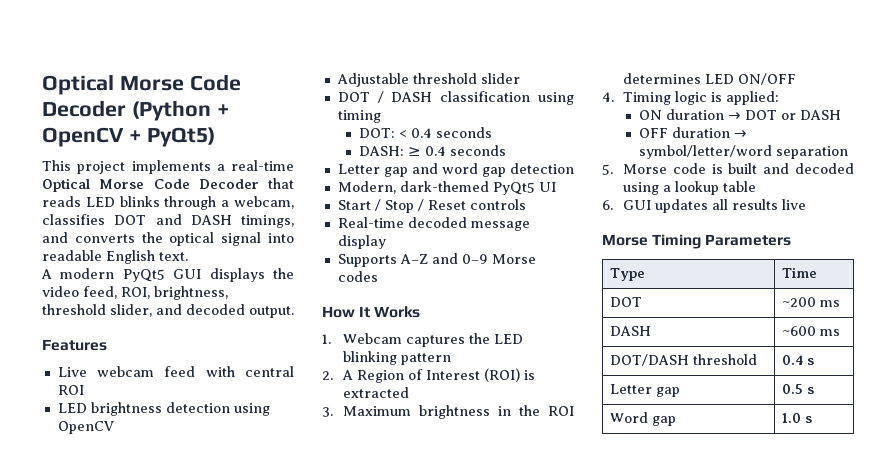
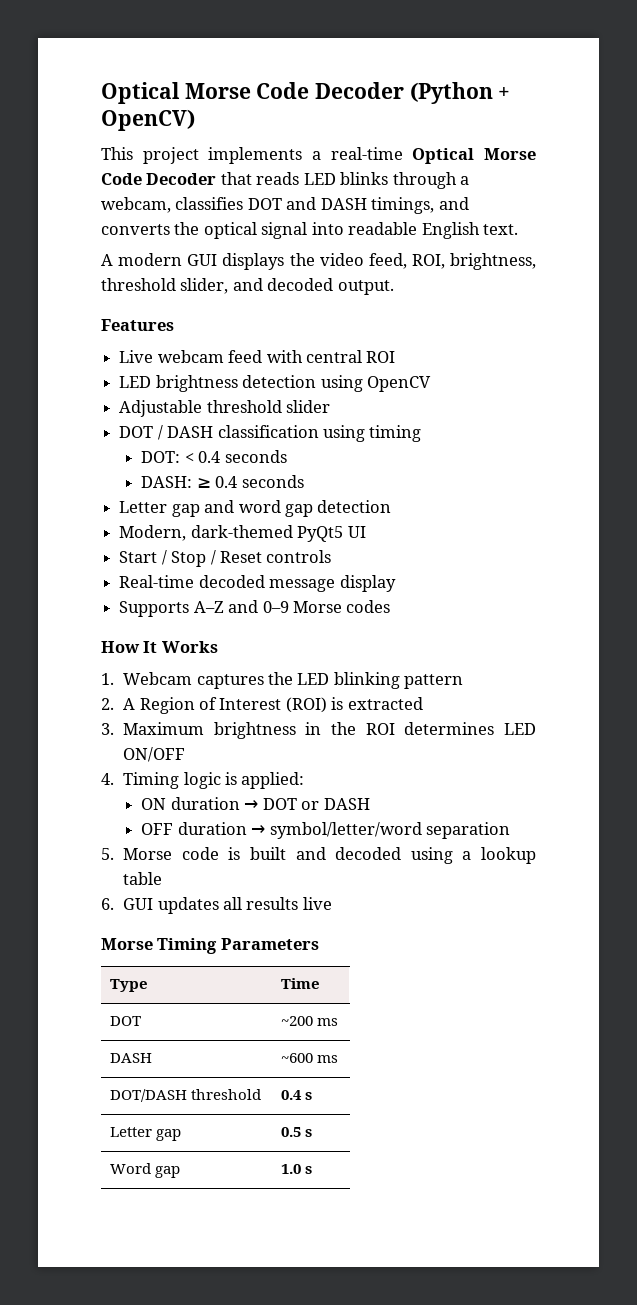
[42,127,215,147] OpenCV + PyQt5) -> [101,109,195,131] OpenCV)
[122,269,165,282] PyQt5 -> (183, 259) none

